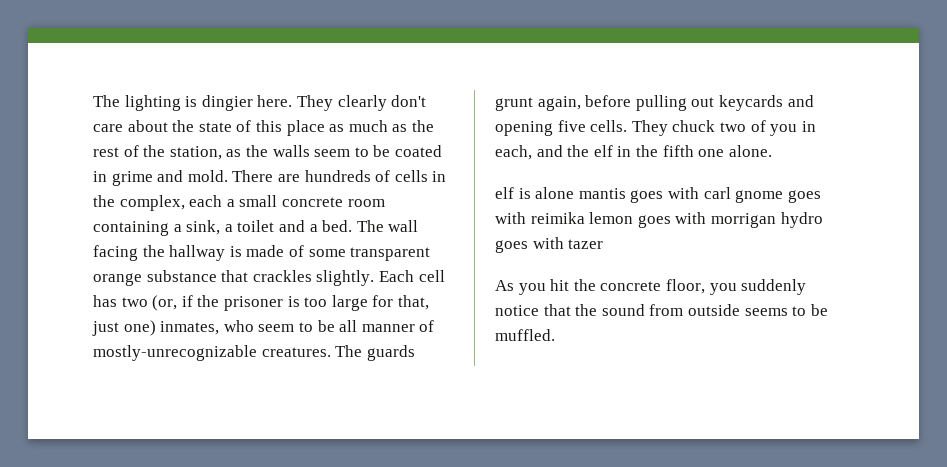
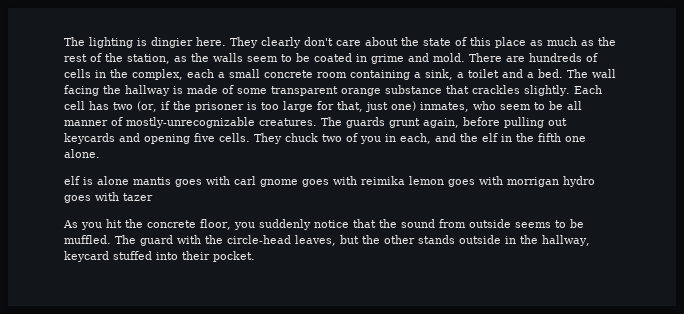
(555, 335) none -> [115,235,590,246] [64,251,255,262] The guard with the circle-head leaves, but the other stands outside in the hallway, keycard stuffed into their pocket.

